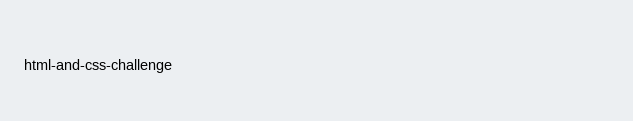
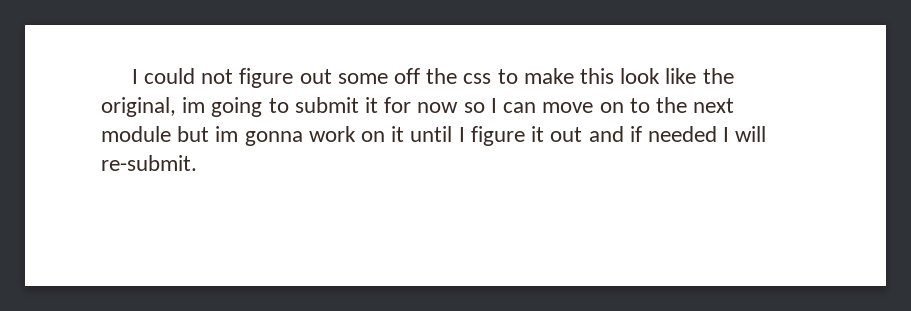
[24,59,172,73] html-and-css-challenge -> [131,68,734,88] [101,97,735,117] [101,126,767,146] [101,155,197,171] I could not figure out some off the css to make this look like the original, im going to submit it for now so I can move on to the next module but im gonna work on it until I figure it out and if needed I will re-submit.

